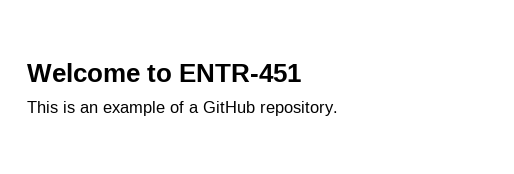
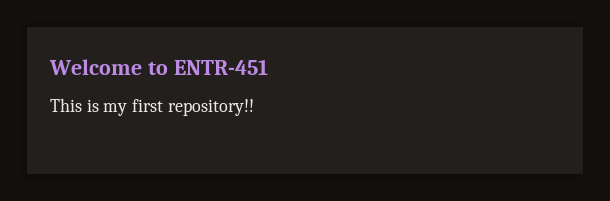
[80,101,338,116] an example of a GitHub repository. -> [103,99,254,116] my first repository!!

